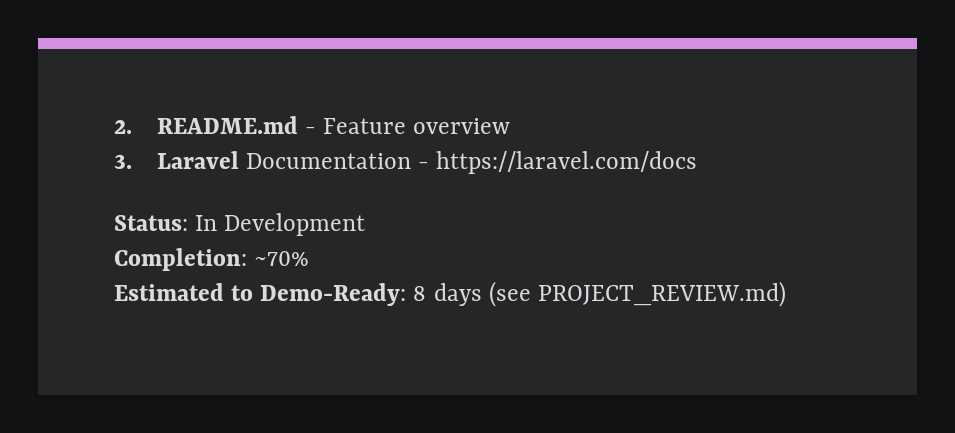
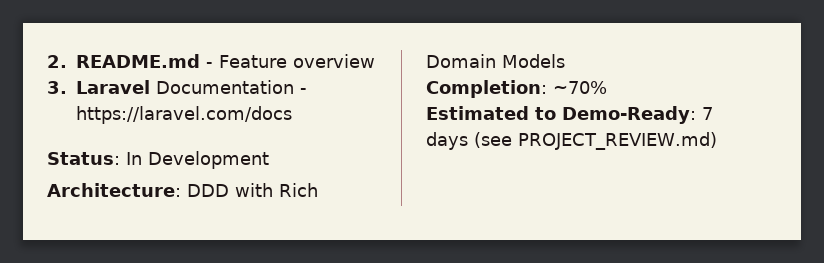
(366, 224) none -> [47,183,318,197] [426,54,565,68] // Architecture: DDD with Rich Domain Models
[413,286,427,301] 8 -> [702,107,713,120] 7

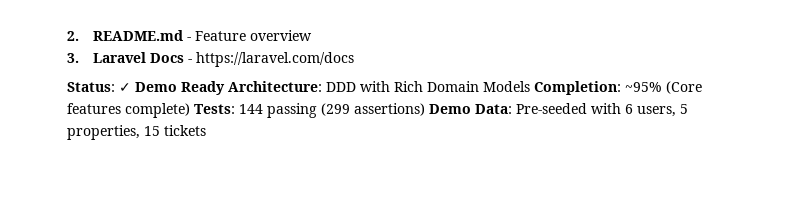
[156,80,294,94] Documentation -> [150,53,185,63] Docs
[126,151,269,169] In Development // -> [119,81,225,95] ✓ Demo Ready
[426,80,607,98] [426,106,713,124] [426,132,717,150] // Completion: ~70% // Estimated to Demo-Ready: 7 days (see PROJECT_REVIEW.md) -> [534,81,702,95] [67,103,688,118] [67,125,206,140] Completion: ~95% (Core features complete) Tests: 144 passing (299 assertions) Demo Data: Pre-seeded with 6 users, 5 properties, 15 tickets

